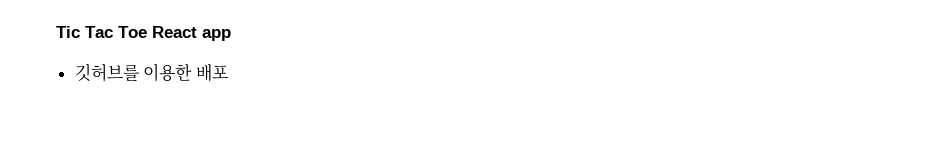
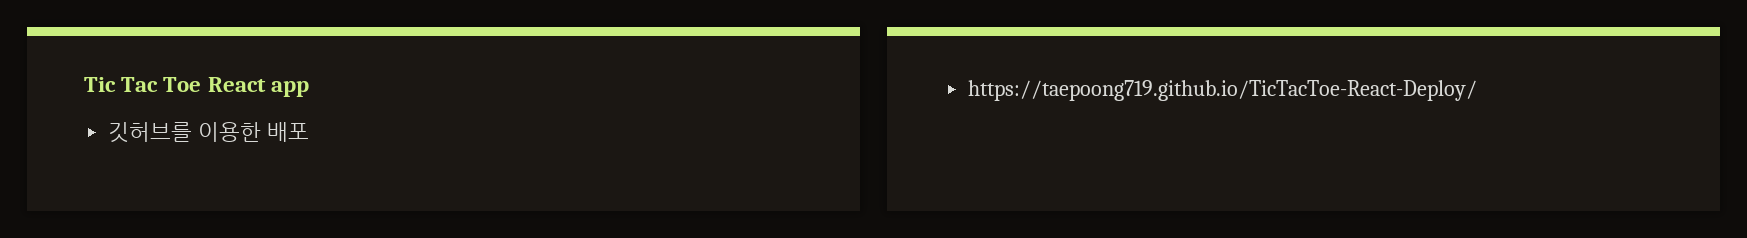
(229, 73) none -> [968,80,1478,101] // https://taepoong719.github.io/TicTacToe-React-Deploy/

